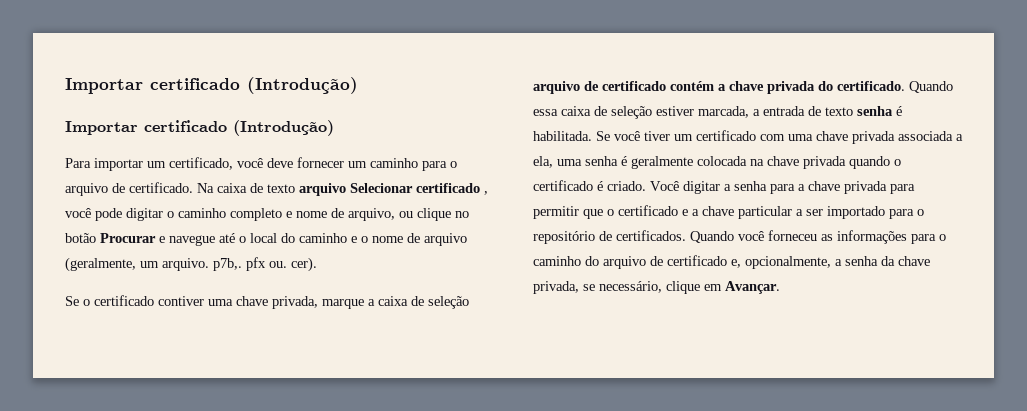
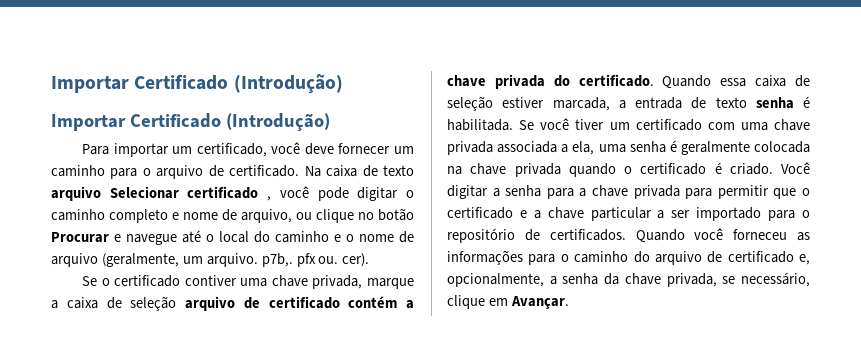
[65,78,240,94] Importar certificado -> [51,74,229,93] Importar Certificado
[144,120,227,132] certificado -> [129,113,221,128] Certificado

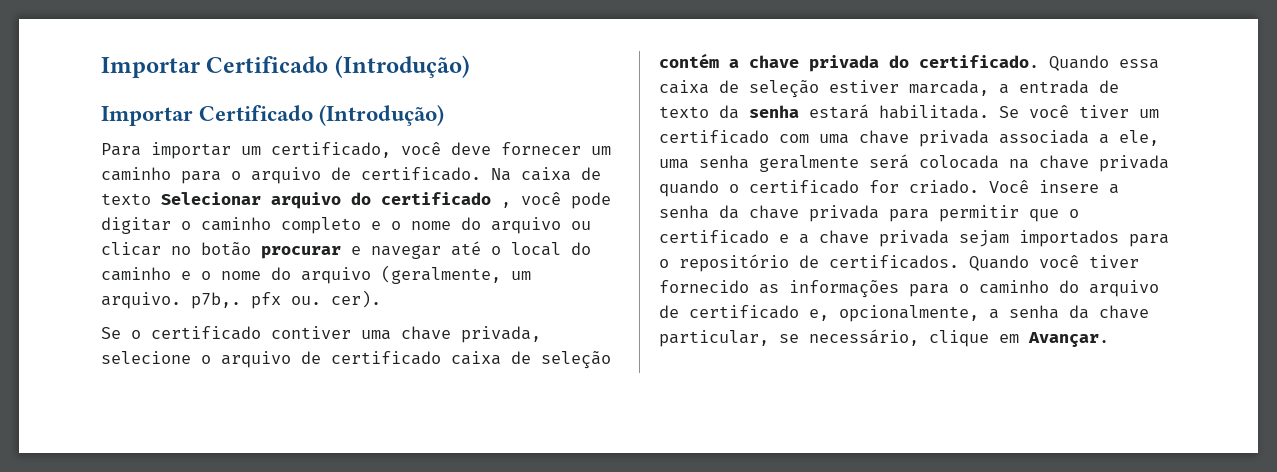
[51,186,179,201] arquivo Selecionar -> [161,192,371,209] Selecionar arquivo do
[183,208,414,223] [51,232,177,245] nome de arquivo, ou clique no botão Procurar e navegue -> [391,217,591,234] [101,242,441,259] o nome do arquivo ou clicar no botão procurar e navegar
[399,231,414,243] de -> [271,267,291,280] do
[367,278,415,289] [51,296,340,311] marque a caixa de seleção arquivo de certificado -> [101,351,611,369] selecione o arquivo de certificado caixa de seleção
[755,96,810,109] senha é -> [719,104,869,119] da senha estará
[572,141,595,155] ela, -> [1119,130,1159,146] ele,
[669,140,750,155] é geralmente -> [759,154,909,172] geralmente será
[714,162,722,174] é -> [869,180,899,193] for
[447,185,587,199] digitar a senha para a -> [1039,180,1119,194] [659,205,739,219] insere a senha da
[590,207,762,221] particular a ser importado -> [879,230,1119,247] privada sejam importados
[733,229,788,240] forneceu -> [1089,255,1139,268] [659,280,749,293] tiver fornecido
[666,273,717,287] privada, -> [659,330,769,347] particular,

